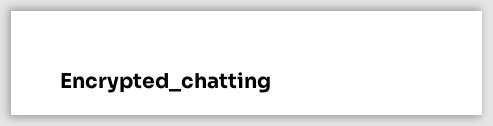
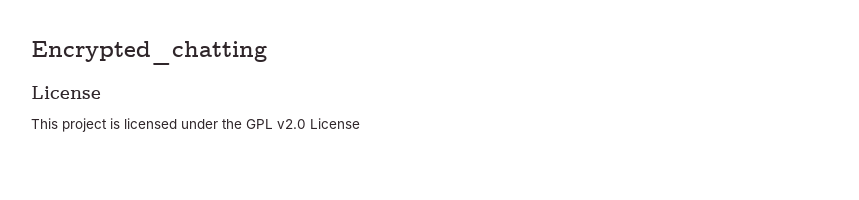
(271, 82) none -> [31,86,101,99] [31,118,360,132] // License // This project is licensed under the GPL v2.0 License

